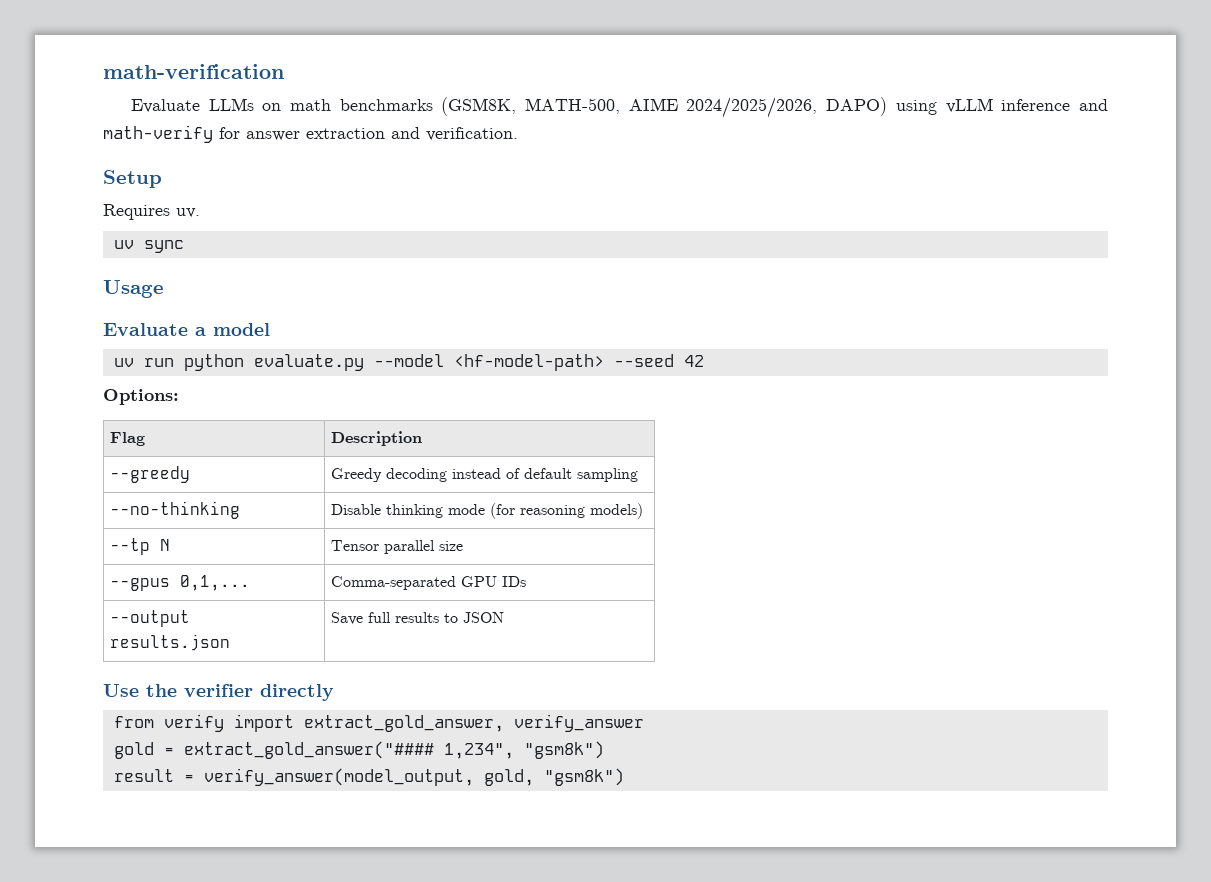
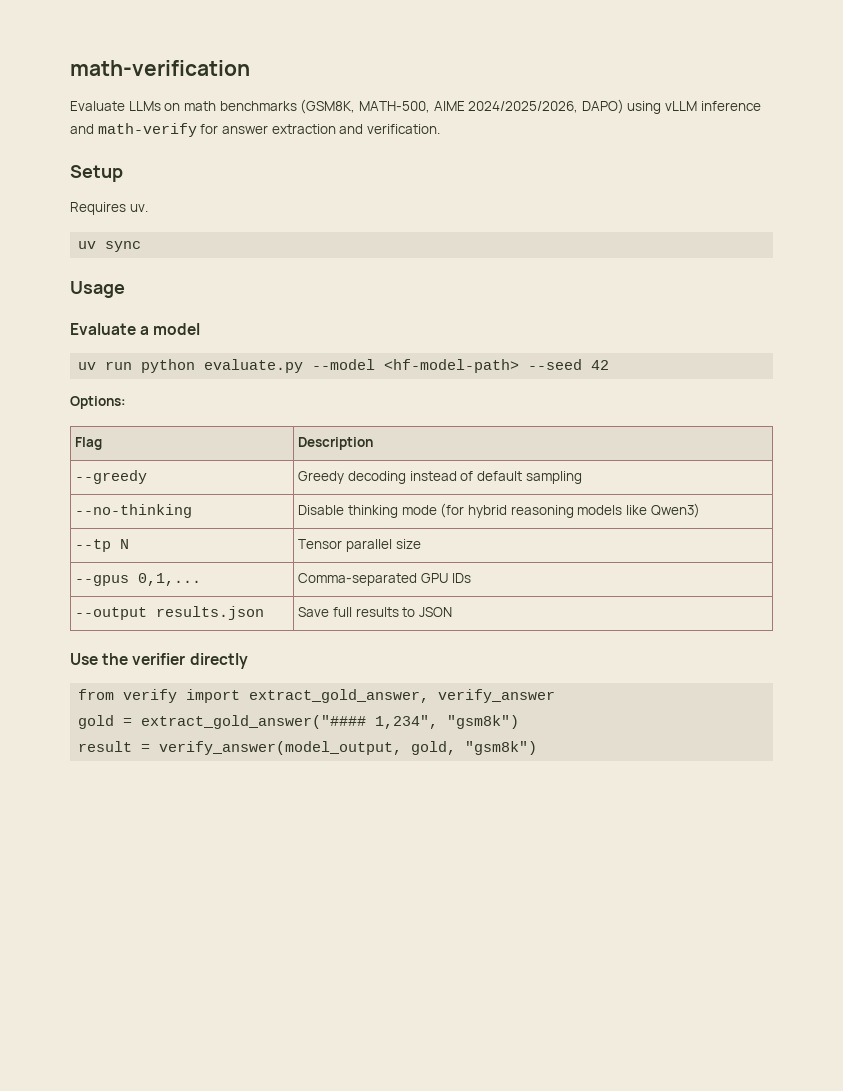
[520,503,644,519] reasoning models) -> [468,503,700,518] hybrid reasoning models like Qwen3)

